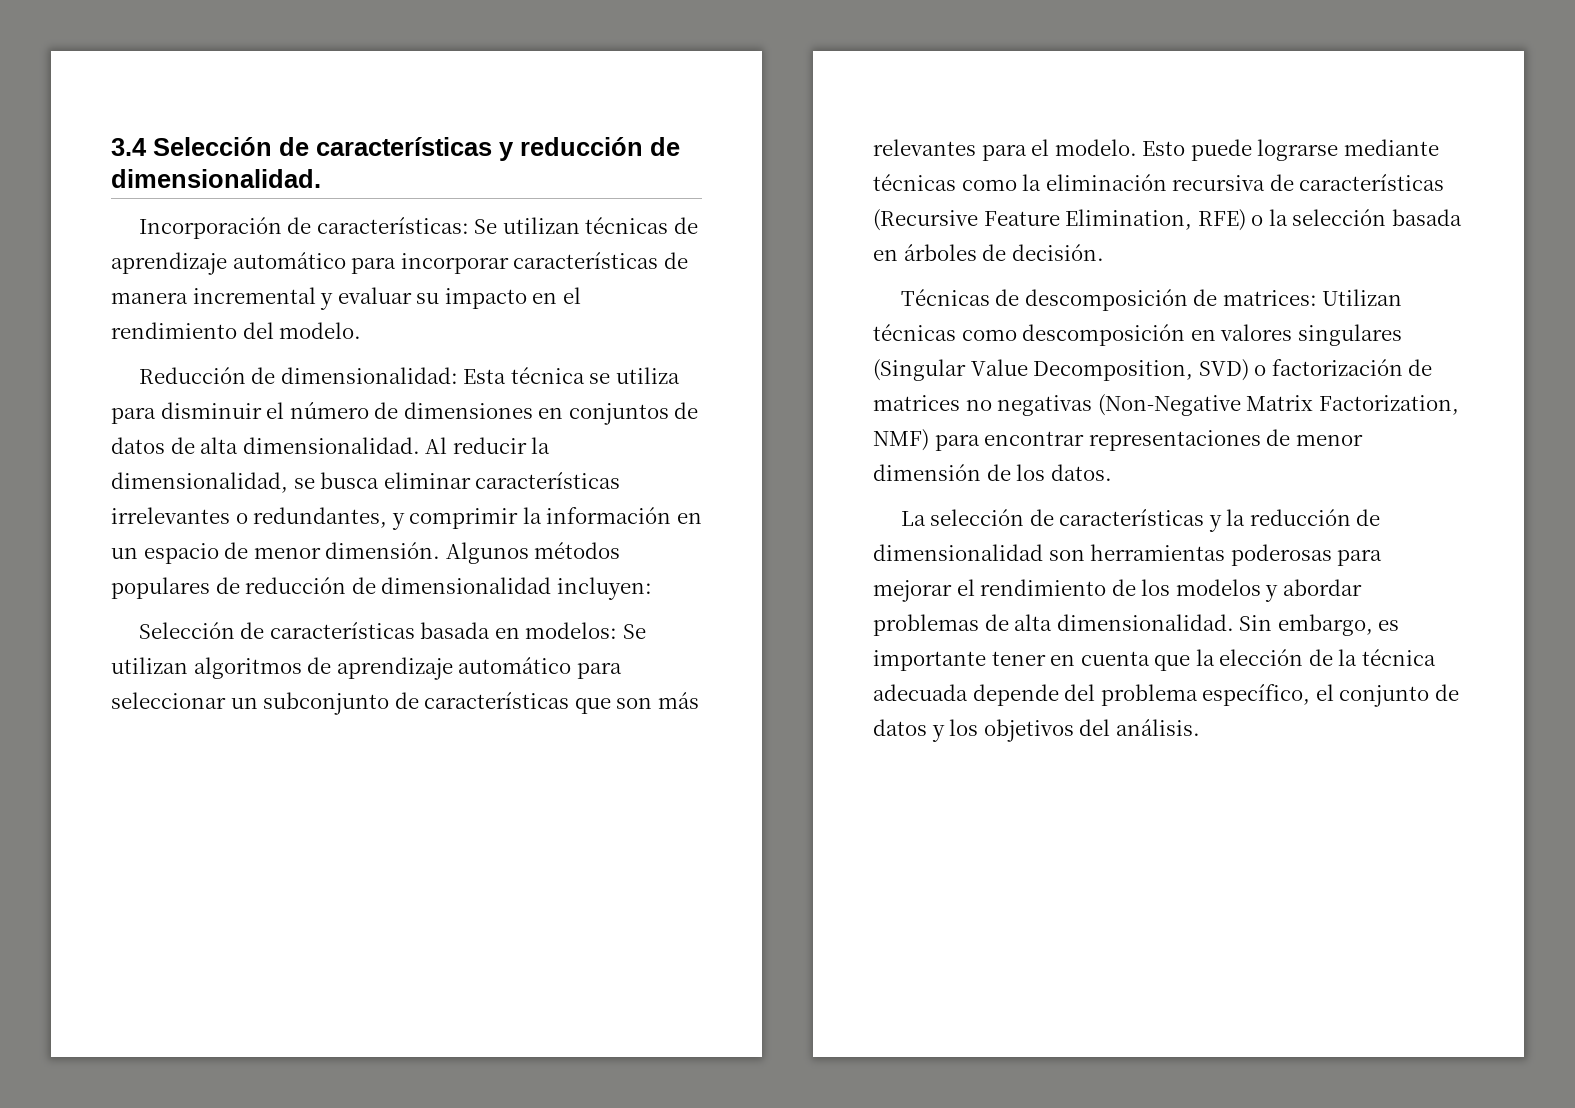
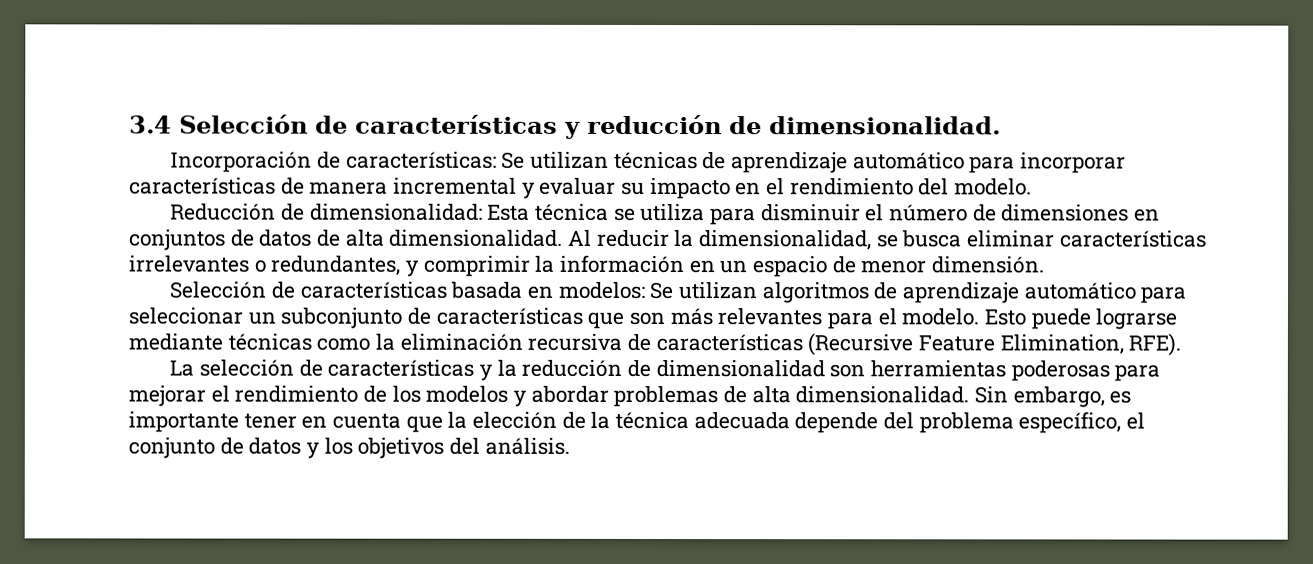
[445,542,621,564] [111,577,652,600] Algunos métodos populares de reducción de dimensionalidad incluyen: -> (1046, 265) none
[1197,209,1462,231] [873,244,1104,261] [900,289,1403,311] [873,324,1402,346] [873,359,1433,381] [873,394,1459,416] [873,429,1363,451] [873,464,1112,481] RFE) o la selección basada en árboles de decisión. // Técnicas de descomposición de matrices: Utilizan técnicas como descomposición en valores singulares (Singular Value Decomposition, SVD) o factorización de matrices no negativas (Non-Negative Matrix Factorization, NMF) para encontrar representaciones de menor dimensión de los datos. -> [1128,333,1182,356] RFE).

